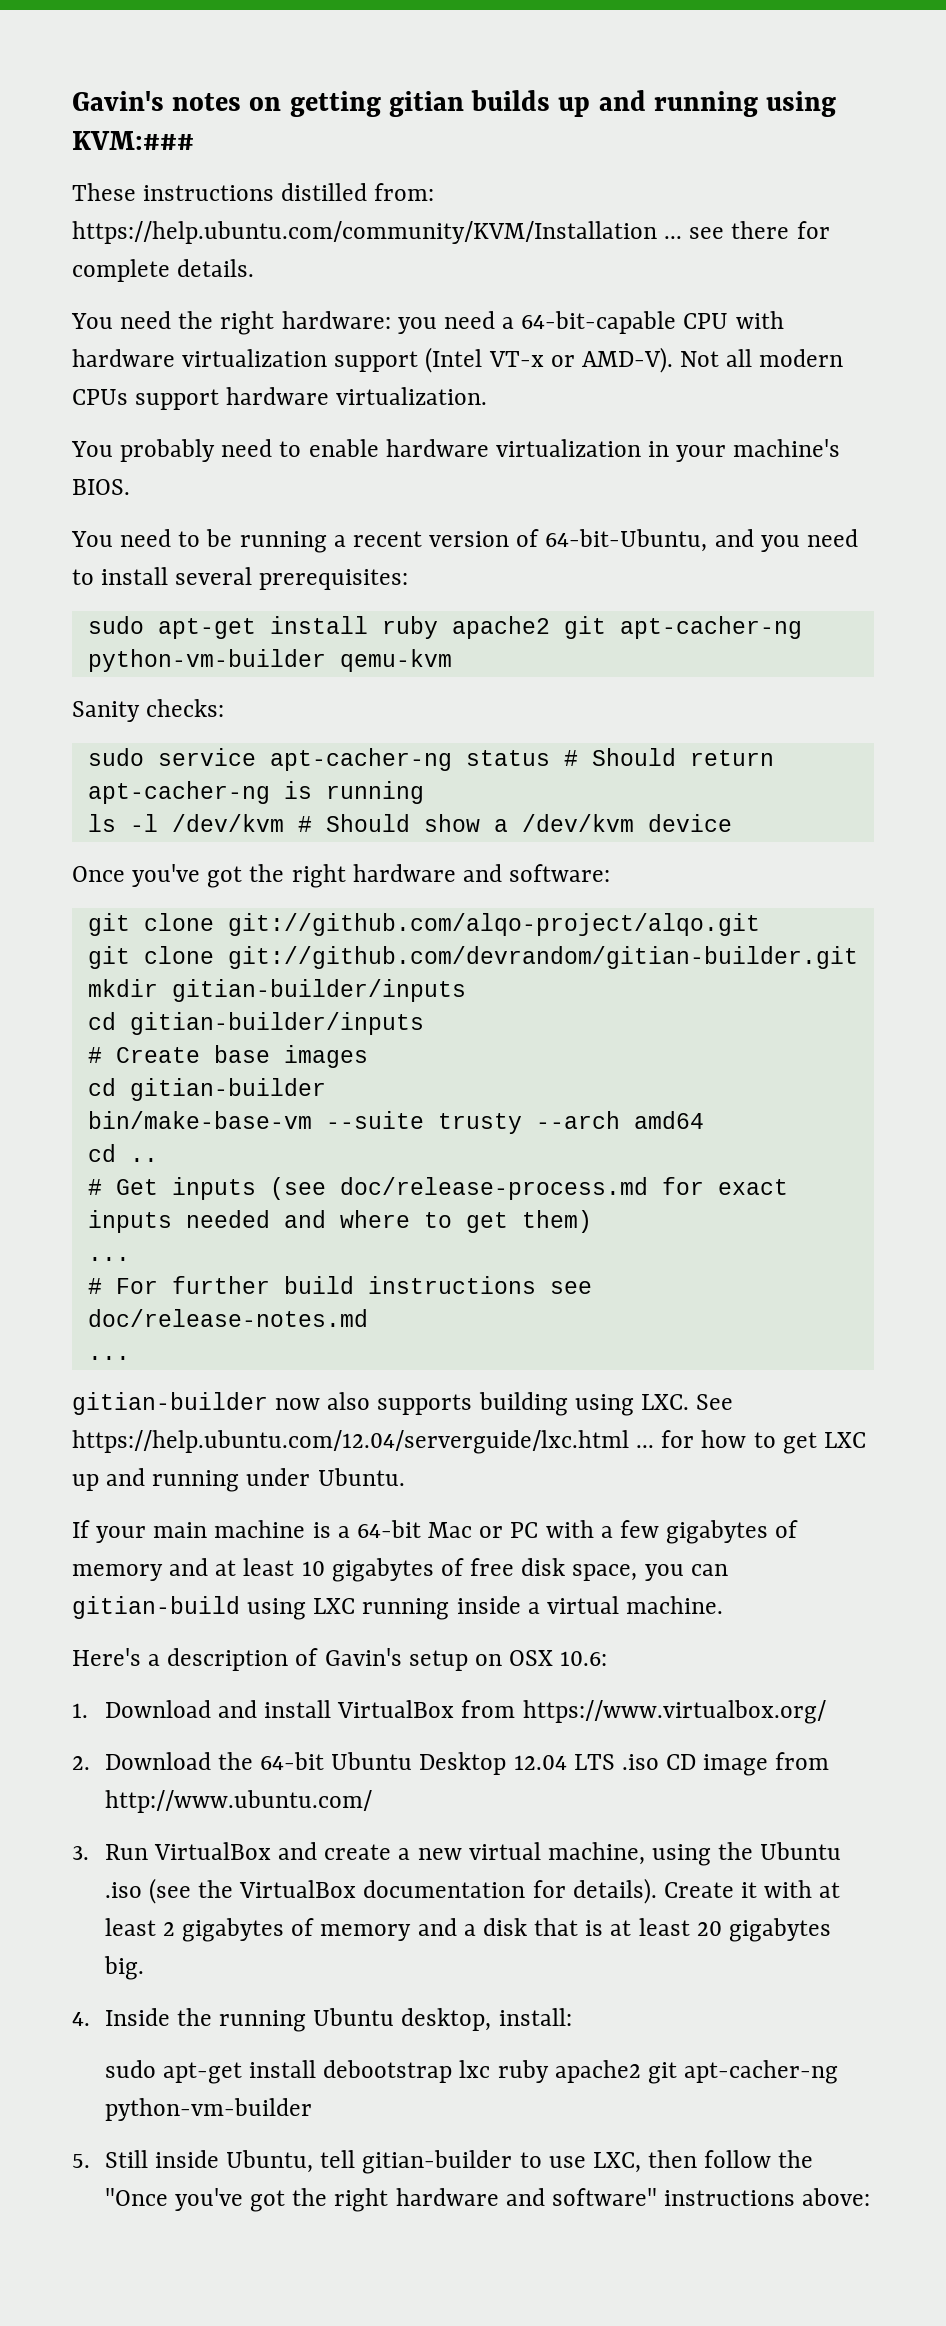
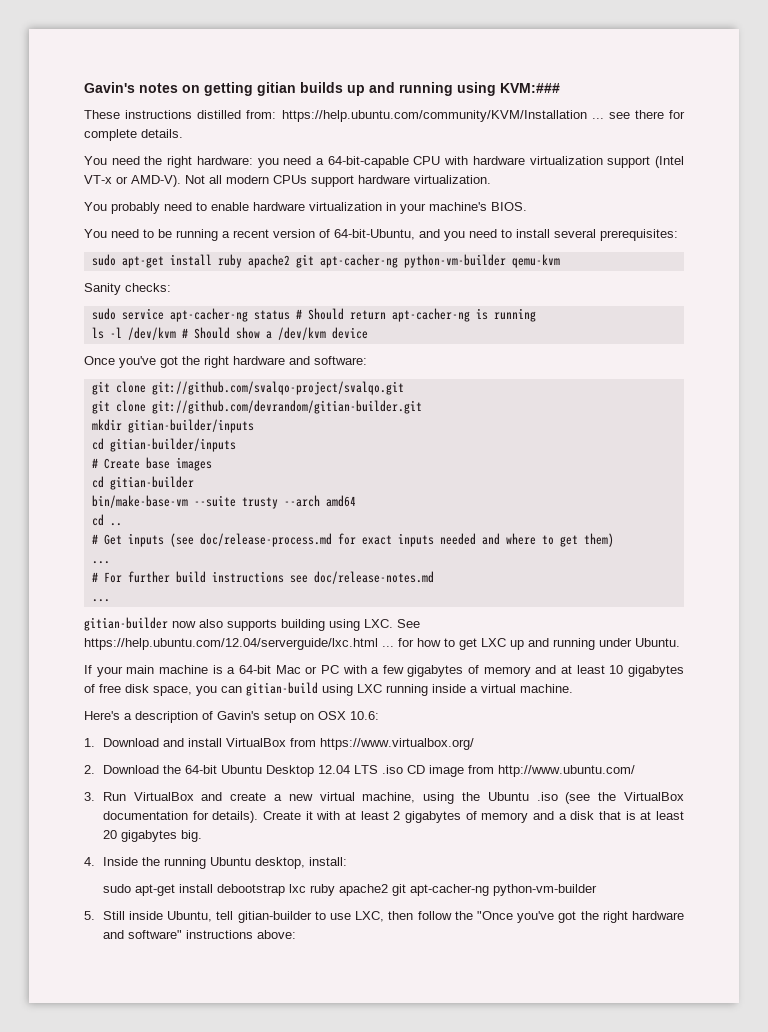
[227,913,760,936] git://github.com/alqo-project/alqo.git -> [151,381,404,395] git://github.com/svalqo-project/svalqo.git

